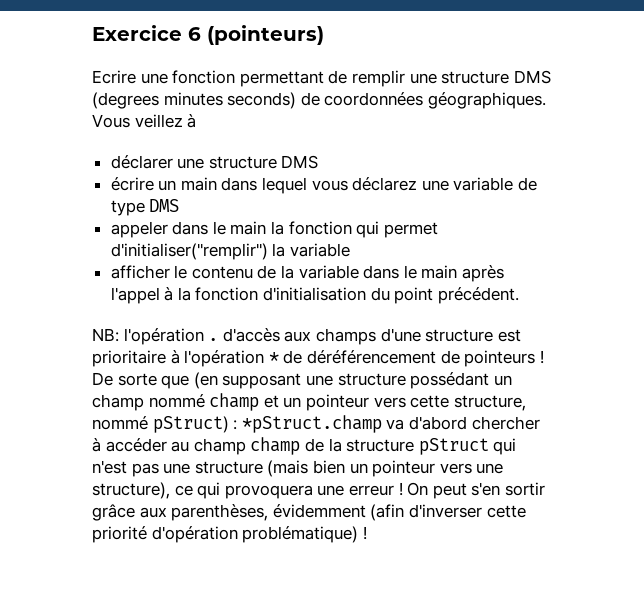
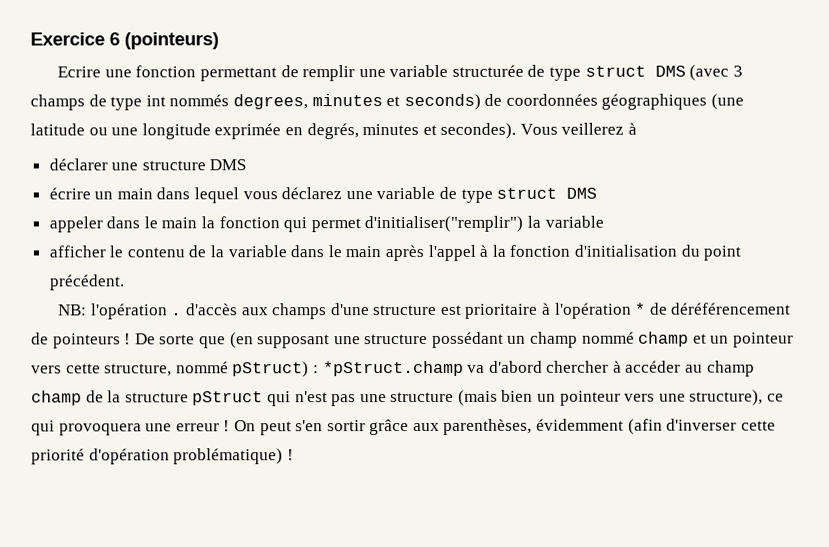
[441,70,551,84] [92,92,546,109] [92,114,183,128] structure DMS (degrees minutes seconds) de coordonnées géographiques. Vous veillez -> [389,64,743,81] [30,93,745,111] [30,122,625,140] variable structurée de type struct DMS (avec 3 champs de type int nommés degrees, minutes et seconds) de coordonnées géographiques (une latitude ou une longitude exprimée en degrés, minutes et secondes). Vous veillerez
(145, 208) none -> [496,187,558,199] struct

